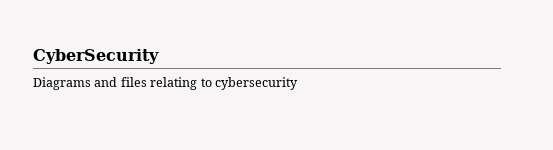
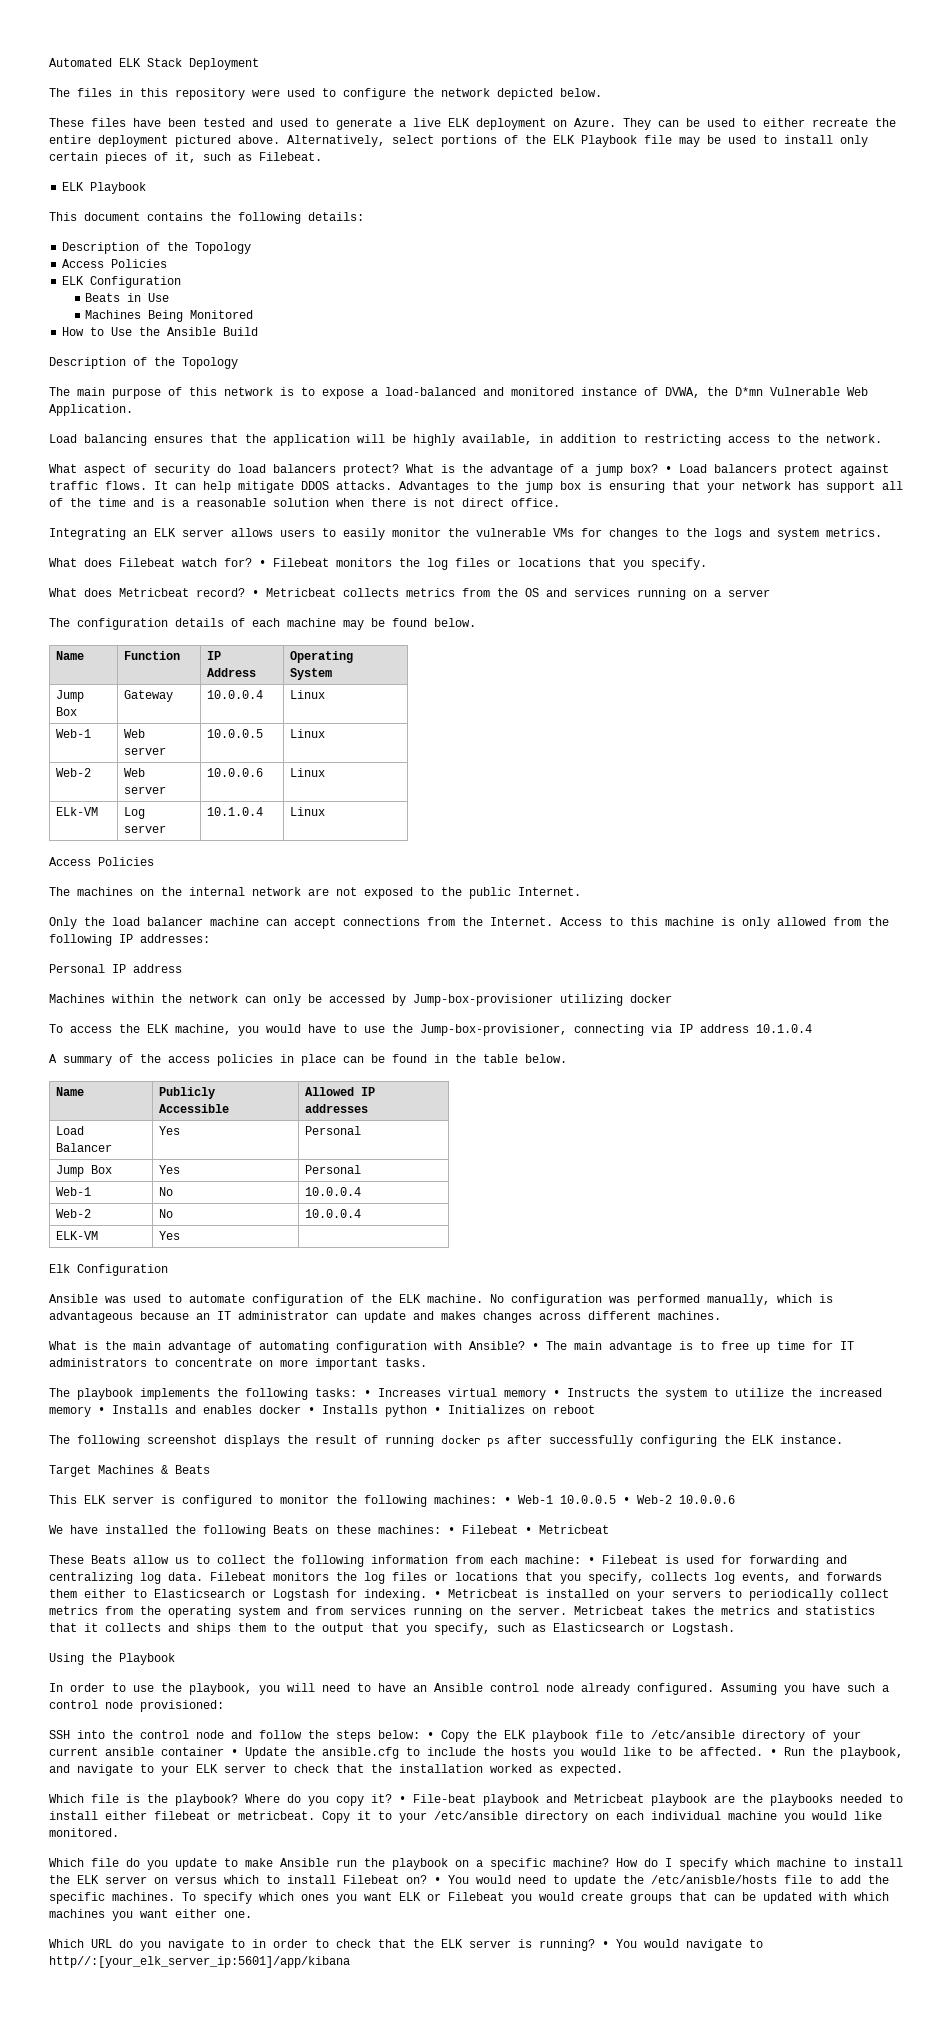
[33,49,159,64] [33,77,298,90] CyberSecurity // Diagrams and files relating to cybersecurity -> [49,58,259,70] [49,88,602,100] [49,118,896,130] [49,135,868,147] [49,152,322,164] [62,182,147,194] [49,212,364,224] [62,242,252,254] [62,259,168,268] [62,276,182,288] [85,293,170,302] [85,310,254,322] [62,327,259,336] [49,357,238,369] [49,387,868,399] [49,404,133,416] [49,434,882,446] [49,464,889,476] [49,481,903,493] [49,498,560,507] [49,528,882,540] [49,558,707,570] [49,588,770,600] [49,618,476,630] [56,651,85,660] [124,651,181,660] [207,651,222,660] [207,668,257,677] [290,651,354,663] [290,668,333,680] [56,690,85,702] [56,707,78,716] [124,690,174,702] [207,690,264,699] [290,690,326,699] [56,729,92,738] [124,729,146,738] [124,747,167,755] [207,729,264,738] [290,729,326,738] [56,768,92,777] [124,768,146,777] [124,786,167,794] [207,768,264,777] [290,768,326,777] [56,807,99,816] [124,807,146,819] [124,825,167,833] [207,807,264,816] [290,807,326,816] [49,857,154,866] [49,887,581,899] [49,917,889,929] [49,934,210,946] [49,964,182,973] [49,994,672,1006] [49,1024,812,1036] [49,1054,567,1066] [56,1087,85,1096] [159,1087,216,1099] [159,1104,230,1113] [305,1087,376,1096] [305,1104,369,1113] [56,1126,85,1135] [56,1143,113,1152] [159,1126,181,1135] [305,1126,362,1135] [56,1165,113,1177] [159,1165,181,1174] [305,1165,362,1174] [56,1187,92,1196] [159,1187,174,1196] [305,1187,362,1196] [56,1209,92,1218] [159,1209,174,1218] [305,1209,362,1218] [56,1231,99,1240] [159,1231,181,1240] [49,1264,168,1276] [49,1294,833,1306] [49,1311,721,1323] [49,1341,854,1353] [49,1358,427,1370] [49,1388,882,1400] [49,1405,595,1417] [49,1435,843,1447] [49,1465,210,1477] [49,1495,735,1507] [49,1525,609,1537] [49,1555,847,1567] [49,1572,882,1584] [49,1589,889,1601] [49,1606,875,1618] [49,1623,735,1635] [49,1653,175,1665] [49,1683,889,1695] [49,1700,224,1712] [49,1730,861,1742] [49,1747,903,1759] [49,1764,623,1776] [49,1794,903,1806] [49,1811,882,1823] [49,1828,119,1837] [49,1858,903,1870] [49,1875,889,1887] [49,1892,889,1904] [49,1909,252,1921] [49,1939,763,1951] [49,1956,350,1968] Automated ELK Stack Deployment // The files in this repository were used to configure the network depicted below. // These files have been tested and used to generate a live ELK deployment on Azure. They can be used to either recreate the entire deployment pictured above. Alternatively, select portions of the ELK Playbook file may be used to install only certain pieces of it, such as Filebeat. // ELK Playbook // This document contains the following details: // Description of the Topology // Access Policies // ELK Configuration // Beats in Use // Machines Being Monitored // How to Use the Ansible Build // Description of the Topology // The main purpose of this network is to expose a load-balanced and monitored instance of DVWA, the D*mn Vulnerable Web Application. // Load balancing ensures that the application will be highly available, in addition to restricting access to the network. // What aspect of security do load balancers protect? What is the advantage of a jump box? • Load balancers protect against traffic flows. It can help mitigate DDOS attacks. Advantages to the jump box is ensuring that your network has support all of the time and is a reasonable solution when there is not direct office. // Integrating an ELK server allows users to easily monitor the vulnerable VMs for changes to the logs and system metrics. // What does Filebeat watch for? • Filebeat monitors the log files or locations that you specify. // What does Metricbeat record? • Metricbeat collects metrics from the OS and services running on a server // The configuration details of each machine may be found below. // Name | Function | IP Address | Operating System // Jump Box | Gateway | 10.0.0.4 | Linux // Web-1 | Web server | 10.0.0.5 | Linux // Web-2 | Web server | 10.0.0.6 | Linux // ELk-VM | Log server | 10.1.0.4 | Linux // Access Policies // The machines on the internal network are not exposed to the public Internet. // Only the load balancer machine can accept connections from the Internet. Access to this machine is only allowed from the following IP addresses: // Personal IP address // Machines within the network can only be accessed by Jump-box-provisioner utilizing docker // To access the ELK machine, you would have to use the Jump-box-provisioner, connecting via IP address 10.1.0.4 // A summary of the access policies in place can be found in the table below. // Name | Publicly Accessible | Allowed IP addresses // Load Balancer | Yes | Personal // Jump Box | Yes | Personal // Web-1 | No | 10.0.0.4 // Web-2 | No | 10.0.0.4 // ELK-VM | Yes | // Elk Configuration // Ansible was used to automate configuration of the ELK machine. No configuration was performed manually, which is advantageous because an IT administrator can update and makes changes across different machines. // What is the main advantage of automating configuration with Ansible? • The main advantage is to free up time for IT administrators to concentrate on more important tasks. // The playbook implements the following tasks: • Increases virtual memory • Instructs the system to utilize the increased memory • Installs and enables docker • Installs python • Initializes on reboot // The following screenshot displays the result of running docker ps after successfully configuring the ELK instance. // Target Machines & Beats // This ELK server is configured to monitor the following machines: • Web-1 10.0.0.5 • Web-2 10.0.0.6 // We have installed the following Beats on these machines: • Filebeat • Metricbeat // These Beats allow us to collect the following information from each machine: • Filebeat is used for forwarding and centralizing log data. Filebeat monitors the log files or locations that you specify, collects log events, and forwards them either to Elasticsearch or Logstash for indexing. • Metricbeat is installed on your servers to periodically collect metrics from the operating system and from services running on the server. Metricbeat takes the metrics and statistics that it collects and ships them to the output that you specify, such as Elasticsearch or Logstash. // Using the Playbook // In order to use the playbook, you will need to have an Ansible control node already configured. Assuming you have such a control node provisioned: // SSH into the control node and follow the steps below: • Copy the ELK playbook file to /etc/ansible directory of your current ansible container • Update the ansible.cfg to include the hosts you would like to be affected. • Run the playbook, and navigate to your ELK server to check that the installation worked as expected. // Which file is the playbook? Where do you copy it? • File-beat playbook and Metricbeat playbook are the playbooks needed to install either filebeat or metricbeat. Copy it to your /etc/ansible directory on each individual machine you would like monitored. // Which file do you update to make Ansible run the playbook on a specific machine? How do I specify which machine to install the ELK server on versus which to install Filebeat on? • You would need to update the /etc/anisble/hosts file to add the specific machines. To specify which ones you want ELK or Filebeat you would create groups that can be updated with which machines you want either one. // Which URL do you navigate to in order to check that the ELK server is running? • You would navigate to http//:[your_elk_server_ip:5601]/app/kibana

